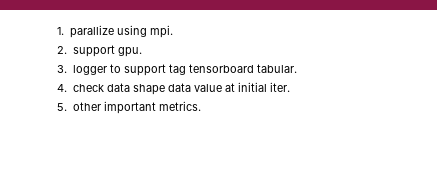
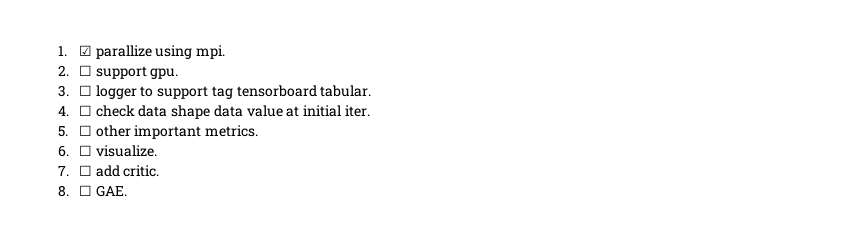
(64, 31) none -> [78,45,92,56] ☑
(67, 50) none -> [78,65,92,76] ☐
(67, 69) none -> [78,85,92,96] ☐
(67, 88) none -> [78,105,92,116] ☐
(67, 107) none -> [78,125,92,136] ☐
(201, 106) none -> [58,145,157,157] [58,165,160,177] [58,185,127,197] // 6. ☐ visualize. // 7. ☐ add critic. // 8. ☐ GAE.

